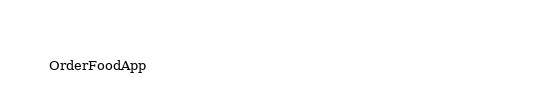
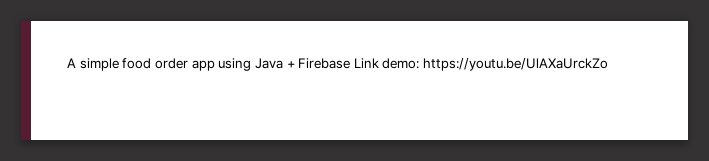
[49,60,146,73] OrderFoodApp -> [67,58,609,71] A simple food order app using Java + Firebase Link demo: https://youtu.be/UlAXaUrckZo

